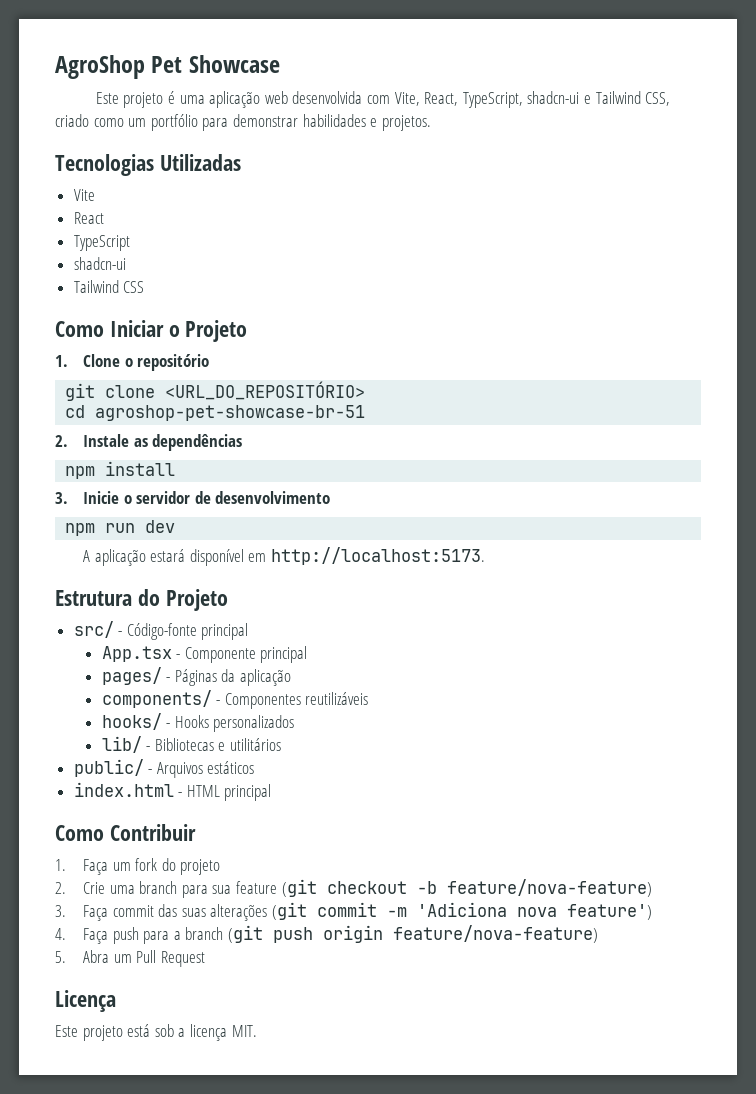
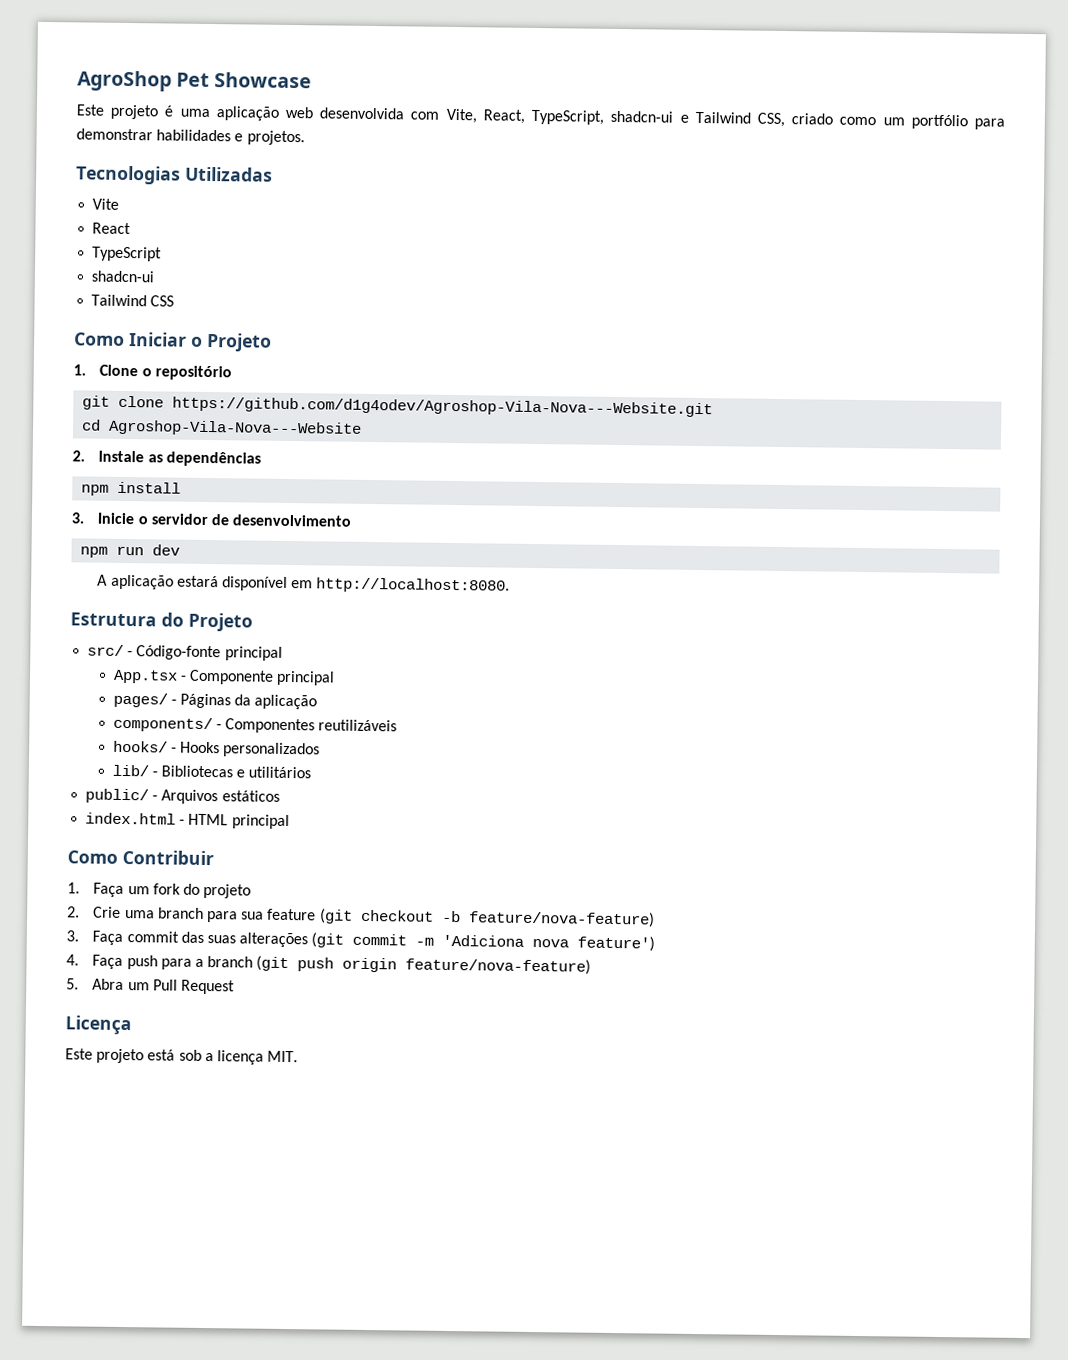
[165,381,366,400] <URL_DO_REPOSITÓRIO> -> [172,396,714,418] https://github.com/d1g4odev/Agroshop-Vila-Nova---Website.git
[95,405,366,421] agroshop-pet-showcase-br-51 -> [108,419,363,437] Agroshop-Vila-Nova---Website
[270,547,485,565] http://localhost:5173. -> [316,577,511,594] http://localhost:8080.

